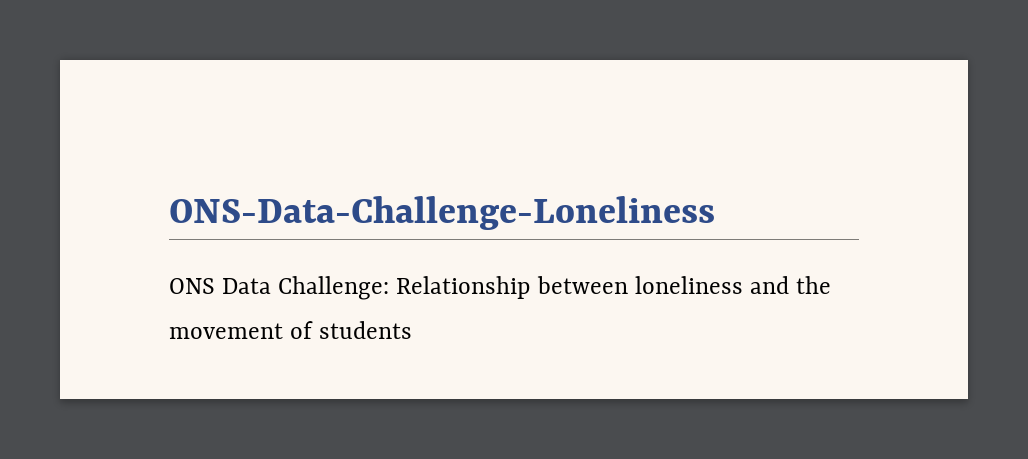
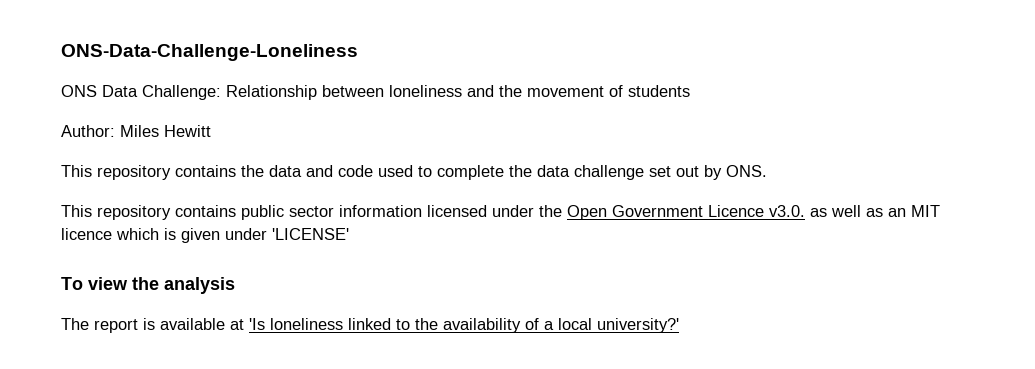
(413, 330) none -> [61,125,211,137] [61,165,767,180] [61,205,940,220] [61,228,349,243] [61,277,235,294] [61,318,679,333] // Author: Miles Hewitt // This repository contains the data and code used to complete the data challenge set out by ONS. // This repository contains public sector information licensed under the Open Government Licence v3.0. as well as an MIT licence which is given under 'LICENSE' // To view the analysis // The report is available at 'Is loneliness linked to the availability of a local university?'

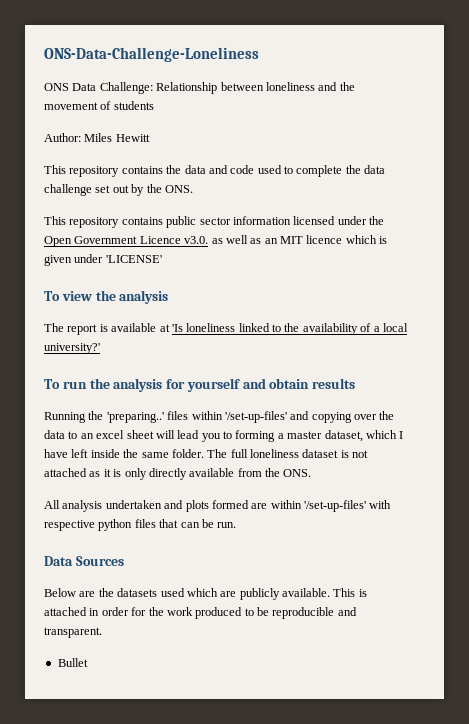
(722, 172) none -> [146,184,162,193] the
(679, 325) none -> [44,378,356,392] [44,411,395,423] [44,430,404,442] [44,449,369,458] [44,468,312,480] [44,500,392,512] [44,519,237,531] [44,556,124,566] [44,588,367,600] [44,607,357,619] [44,627,102,638] [57,658,88,667] // To run the analysis for yourself and obtain results // Running the 'preparing..' files within '/set-up-files' and copying over the data to an excel sheet will lead you to forming a master dataset, which I have left inside the same folder. The full loneliness dataset is not attached as it is only directly available from the ONS. // All analysis undertaken and plots formed are within '/set-up-files' with respective python files that can be run. // Data Sources // Below are the datasets used which are publicly available. This is attached in order for the work produced to be reproducible and transparent. // Bullet

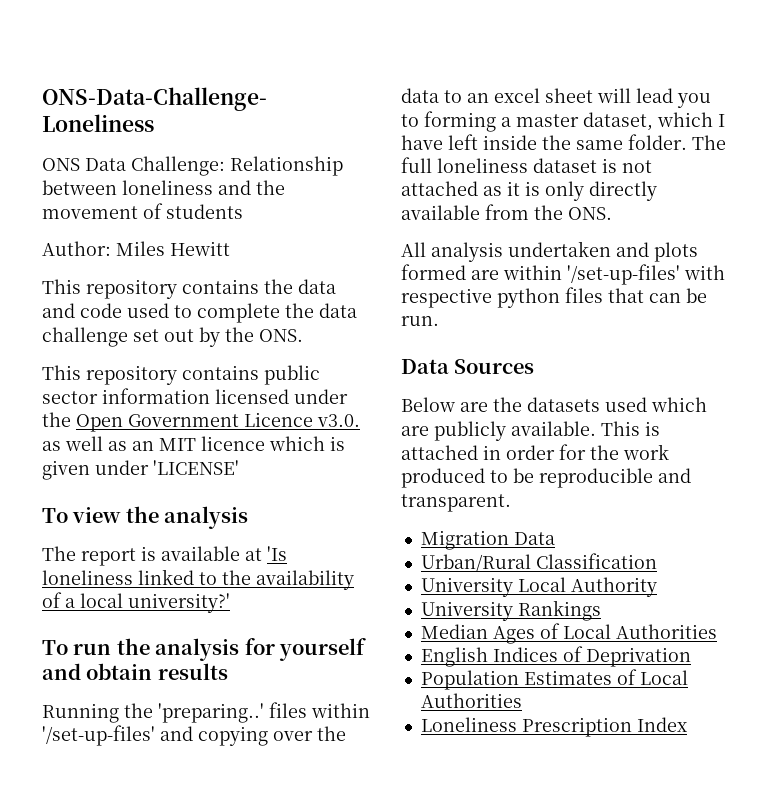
[57,658,88,667] Bullet -> [420,530,555,550] [420,553,657,572] [420,577,657,597] [420,600,601,621] [420,623,717,644] [420,646,691,667] [420,669,688,690] [420,693,522,708] [420,717,687,737] Migration Data // Urban/Rural Classification // University Local Authority // University Rankings // Median Ages of Local Authorities // English Indices of Deprivation // Population Estimates of Local Authorities // Loneliness Prescription Index

